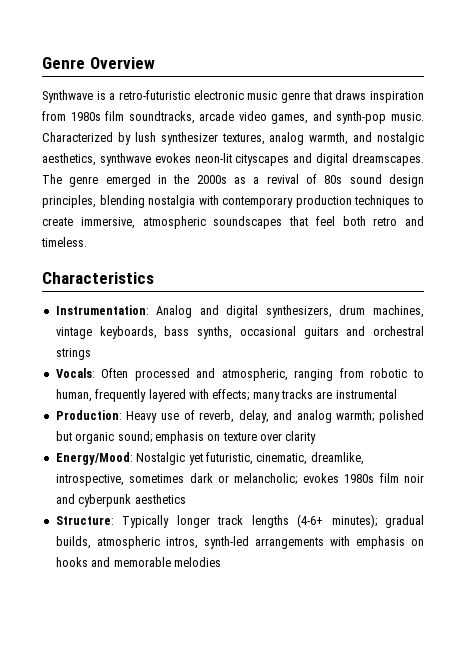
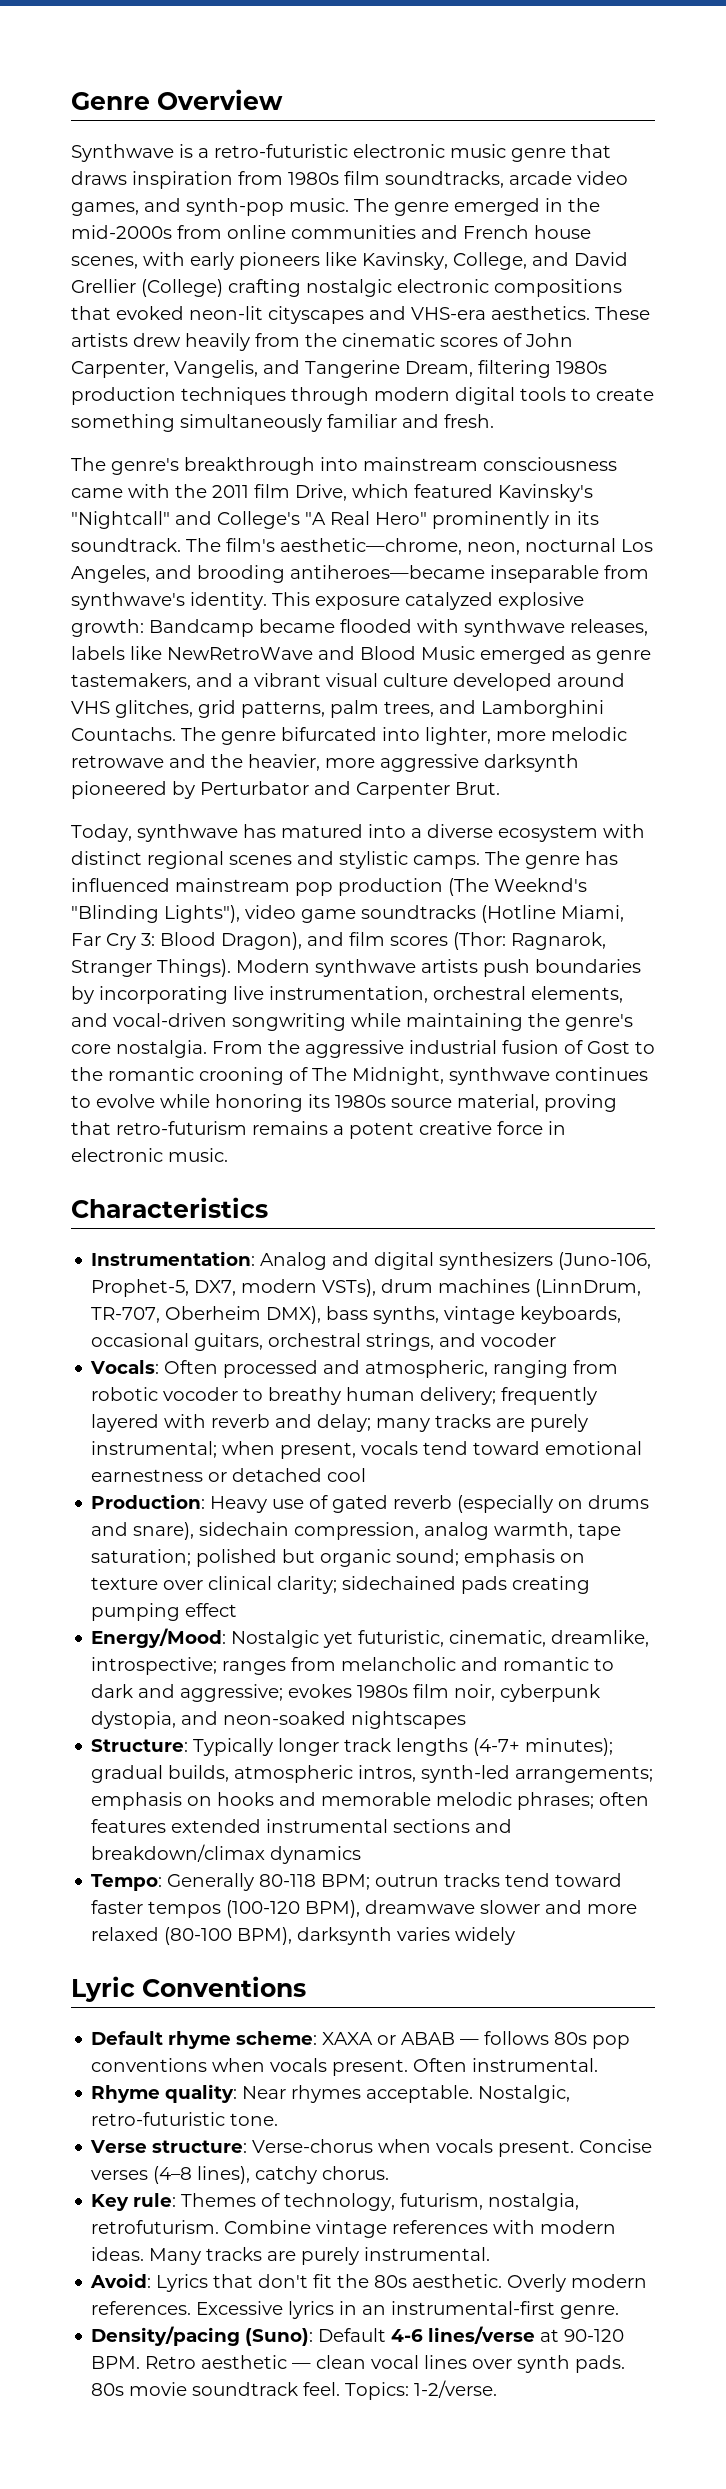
[42,132,424,145] [42,153,424,166] Characterized by lush synthesizer textures, analog warmth, and nostalgic aesthetics, synthwave evokes neon-lit cityscapes and digital dreamscapes. -> (349, 205) none
[196,174,424,187] [42,195,424,208] [42,216,424,229] [41,237,87,247] 2000s as a revival of 80s sound design principles, blending nostalgia with contemporary production techniques to create immersive, atmospheric soundscapes that feel both retro and timeless. -> [71,225,591,239] [71,252,628,270] [71,279,622,297] [71,306,650,324] [71,333,573,351] [71,360,607,378] [71,387,654,405] [71,414,494,432] [71,457,617,475] [71,484,593,502] [71,511,599,529] [71,538,653,555] [71,565,649,583] [71,592,584,610] [71,619,648,637] [71,646,651,664] [71,673,625,691] [71,700,604,718] [71,727,627,745] [71,754,579,772] [71,781,500,799] [71,824,645,842] [71,851,618,869] [71,878,587,896] [71,905,624,923] [71,932,606,950] [71,959,641,977] [71,986,623,1004] [71,1013,633,1031] [71,1040,655,1058] [71,1067,648,1085] [71,1094,617,1112] [71,1121,566,1139] [71,1148,228,1162] mid-2000s from online communities and French house scenes, with early pioneers like Kavinsky, College, and David Grellier (College) crafting nostalgic electronic compositions that evoked neon-lit cityscapes and VHS-era aesthetics. These artists drew heavily from the cinematic scores of John Carpenter, Vangelis, and Tangerine Dream, filtering 1980s production techniques through modern digital tools to create something simultaneously familiar and fresh. // The genre's breakthrough into mainstream consciousness came with the 2011 film Drive, which featured Kavinsky's "Nightcall" and College's "A Real Hero" prominently in its soundtrack. The film's aesthetic—chrome, neon, nocturnal Los Angeles, and brooding antiheroes—became inseparable from synthwave's identity. This exposure catalyzed explosive growth: Bandcamp became flooded with synthwave releases, labels like NewRetroWave and Blood Music emerged as genre tastemakers, and a vibrant visual culture developed around VHS glitches, grid patterns, palm trees, and Lamborghini Countachs. The genre bifurcated into lighter, more melodic retrowave and the heavier, more aggressive darksynth pioneered by Perturbator and Carpenter Brut. // Today, synthwave has matured into a diverse ecosystem with distinct regional scenes and stylistic camps. The genre has influenced mainstream pop production (The Weeknd's "Blinding Lights"), video game soundtracks (Hotline Miami, Far Cry 3: Blood Dragon), and film scores (Thor: Ragnarok, Stranger Things). Modern synthwave artists push boundaries by incorporating live instrumentation, orchestral elements, and vocal-driven songwriting while maintaining the genre's core nostalgia. From the aggressive industrial fusion of Gost to the romantic crooning of The Midnight, synthwave continues to evolve while honoring its 1980s source material, proving that retro-futurism remains a potent creative force in electronic music.
[265,305,424,318] [55,326,424,339] [55,348,91,360] synthesizers, drum machines, vintage keyboards, bass synths, occasional guitars and orchestral strings -> [439,1252,652,1270] [91,1279,642,1297] [91,1306,622,1324] [91,1333,557,1351] synthesizers (Juno-106, Prophet-5, DX7, modern VSTs), drum machines (LinnDrum, TR-707, Oberheim DMX), bass synths, vintage keyboards, occasional guitars, orchestral strings, and vocoder
[413,369,424,378] [55,389,397,402] [55,410,375,423] to human, frequently layered with effects; many tracks are instrumental // Production: Heavy use of reverb, delay, and analog warmth; -> [163,1387,598,1405] [91,1414,589,1432] [91,1441,643,1459] [91,1468,367,1482] [91,1494,650,1513] [91,1522,622,1540] [91,1549,192,1566] vocoder to breathy human delivery; frequently layered with reverb and delay; many tracks are purely instrumental; when present, vocals tend toward emotional earnestness or detached cool // Production: Heavy use of gated reverb (especially on drums and snare), sidechain compression, analog warmth, tape saturation;
[285,431,317,444] clarity -> [208,1576,591,1594] [91,1603,238,1621] clinical clarity; sidechained pads creating pumping effect
[55,473,424,486] [55,494,186,507] introspective, sometimes dark or melancholic; evokes 1980s film noir and cyberpunk aesthetics -> [91,1657,615,1675] [91,1684,601,1702] [91,1711,467,1729] introspective; ranges from melancholic and romantic to dark and aggressive; evokes 1980s film noir, cyberpunk dystopia, and neon-soaked nightscapes
[297,514,324,528] (4-6+ -> [473,1738,521,1756] (4-7+
[254,536,350,549] arrangements with -> [515,1766,654,1783] arrangements;
[173,557,221,567] melodies -> [436,1792,650,1810] [91,1819,513,1833] [91,1844,362,1864] [91,1873,623,1891] [91,1900,638,1918] [91,1927,516,1945] [71,1976,306,2002] [91,2031,631,2049] [91,2058,599,2076] [91,2084,571,2103] [91,2112,279,2126] [90,2139,653,2157] [91,2166,390,2184] [91,2193,580,2211] [91,2220,617,2238] [91,2247,491,2265] [90,2273,648,2292] [91,2301,620,2319] [91,2326,625,2346] [91,2355,626,2373] [91,2380,498,2400] melodic phrases; often features extended instrumental sections and breakdown/climax dynamics // Tempo: Generally 80-118 BPM; outrun tracks tend toward faster tempos (100-120 BPM), dreamwave slower and more relaxed (80-100 BPM), darksynth varies widely // Lyric Conventions // Default rhyme scheme: XAXA or ABAB — follows 80s pop conventions when vocals present. Often instrumental. // Rhyme quality: Near rhymes acceptable. Nostalgic, retro-futuristic tone. // Verse structure: Verse-chorus when vocals present. Concise verses (4–8 lines), catchy chorus. // Key rule: Themes of technology, futurism, nostalgia, retrofuturism. Combine vintage references with modern ideas. Many tracks are purely instrumental. // Avoid: Lyrics that don't fit the 80s aesthetic. Overly modern references. Excessive lyrics in an instrumental-first genre. // Density/pacing (Suno): Default 4-6 lines/verse at 90-120 BPM. Retro aesthetic — clean vocal lines over synth pads. 80s movie soundtrack feel. Topics: 1-2/verse.

